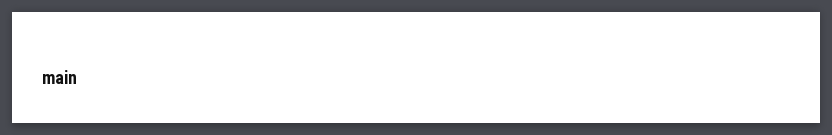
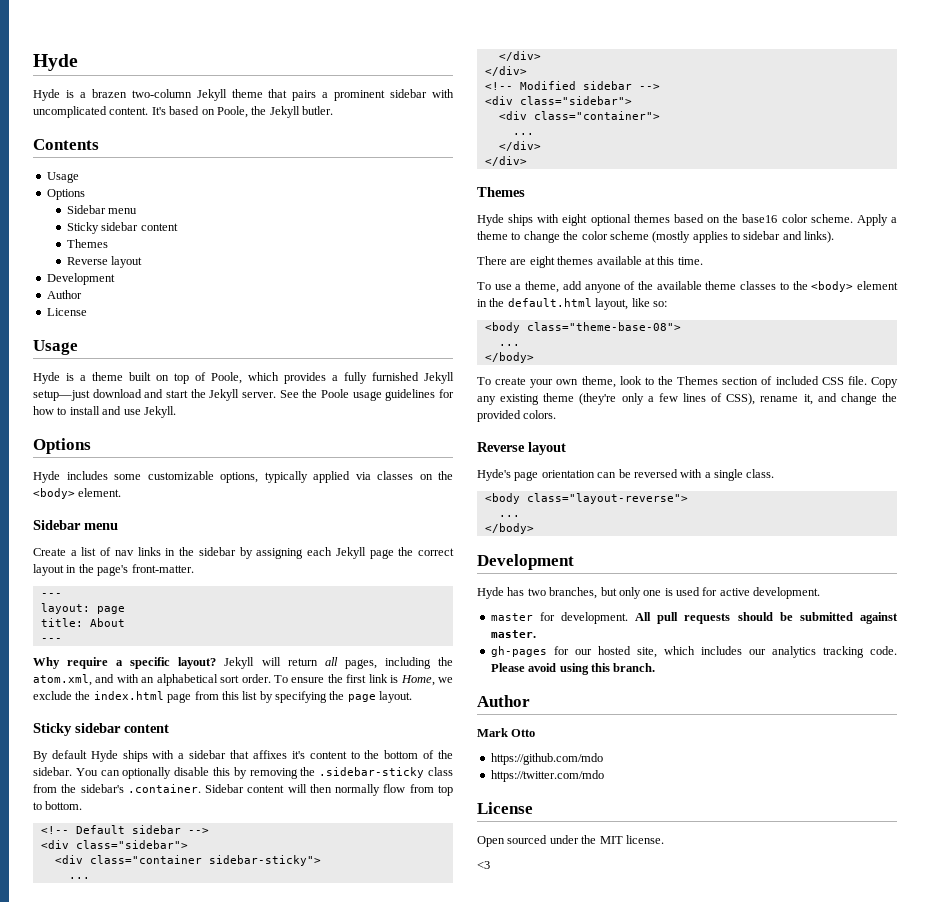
[42,70,77,84] main -> [33,54,78,71] [33,89,455,101] [33,106,333,118] [33,139,99,150] [46,172,79,183] [46,189,85,200] [67,205,138,214] [67,222,178,234] [67,239,109,248] [67,256,143,268] [46,273,115,285] [46,290,82,299] [46,308,87,316] [33,340,78,355] [33,372,454,384] [33,389,455,401] [33,406,176,418] [33,438,91,454] [33,471,453,483] [33,488,122,499] [33,520,118,530] [33,547,454,559] [33,564,194,576] [40,593,62,597] [40,603,125,614] [40,618,125,627] [40,638,62,642] [33,657,453,669] [33,674,454,686] [33,691,413,703] [33,723,169,736] [33,750,454,762] [33,767,454,779] [33,784,453,796] [33,801,83,810] [40,825,209,834] [40,840,188,849] [54,855,321,866] [68,877,90,879] [498,51,541,61] [484,66,527,76] [484,81,660,90] [484,96,632,105] [498,111,660,120] [512,133,534,135] [498,141,541,151] [484,156,527,166] [477,187,525,197] [477,214,897,226] [477,231,835,243] [477,256,703,268] [477,281,898,293] [477,298,667,310] [484,322,681,333] [498,344,520,346] [484,352,534,363] [477,376,898,388] [477,393,897,405] [477,410,557,422] [477,442,566,455] [477,469,775,481] [484,493,688,504] [498,515,520,517] [484,523,534,534] [477,554,574,570] [477,587,821,599] [490,612,898,624] [490,630,536,638] [490,646,897,658] [490,663,656,675] [477,695,530,707] [477,728,536,737] [490,753,603,765] [490,770,604,782] [477,802,533,814] [477,835,664,847] [477,861,490,869] Hyde // Hyde is a brazen two-column Jekyll theme that pairs a prominent sidebar with uncomplicated content. It's based on Poole, the Jekyll butler. // Contents // Usage // Options // Sidebar menu // Sticky sidebar content // Themes // Reverse layout // Development // Author // License // Usage // Hyde is a theme built on top of Poole, which provides a fully furnished Jekyll setup—just download and start the Jekyll server. See the Poole usage guidelines for how to install and use Jekyll. // Options // Hyde includes some customizable options, typically applied via classes on the <body> element. // Sidebar menu // Create a list of nav links in the sidebar by assigning each Jekyll page the correct layout in the page's front-matter. // --- // layout: page // title: About // --- // Why require a specific layout? Jekyll will return all pages, including the atom.xml, and with an alphabetical sort order. To ensure the first link is Home, we exclude the index.html page from this list by specifying the page layout. // Sticky sidebar content // By default Hyde ships with a sidebar that affixes it's content to the bottom of the sidebar. You can optionally disable this by removing the .sidebar-sticky class from the sidebar's .container. Sidebar content will then normally flow from top to bottom. // <!-- Default sidebar --> // <div class="sidebar"> // <div class="container sidebar-sticky"> // ... // </div> // </div> // <!-- Modified sidebar --> // <div class="sidebar"> // <div class="container"> // ... // </div> // </div> // Themes // Hyde ships with eight optional themes based on the base16 color scheme. Apply a theme to change the color scheme (mostly applies to sidebar and links). // There are eight themes available at this time. // To use a theme, add anyone of the available theme classes to the <body> element in the default.html layout, like so: // <body class="theme-base-08"> // ... // </body> // To create your own theme, look to the Themes section of included CSS file. Copy any existing theme (they're only a few lines of CSS), rename it, and change the provided colors. // Reverse layout // Hyde's page orientation can be reversed with a single class. // <body class="layout-reverse"> // ... // </body> // Development // Hyde has two branches, but only one is used for active development. // master for development. All pull requests should be submitted against master. // gh-pages for our hosted site, which includes our analytics tracking code. Please avoid using this branch. // Author // Mark Otto // https://github.com/mdo // https://twitter.com/mdo // License // Open sourced under the MIT license. // <3

